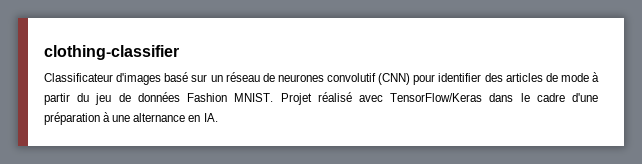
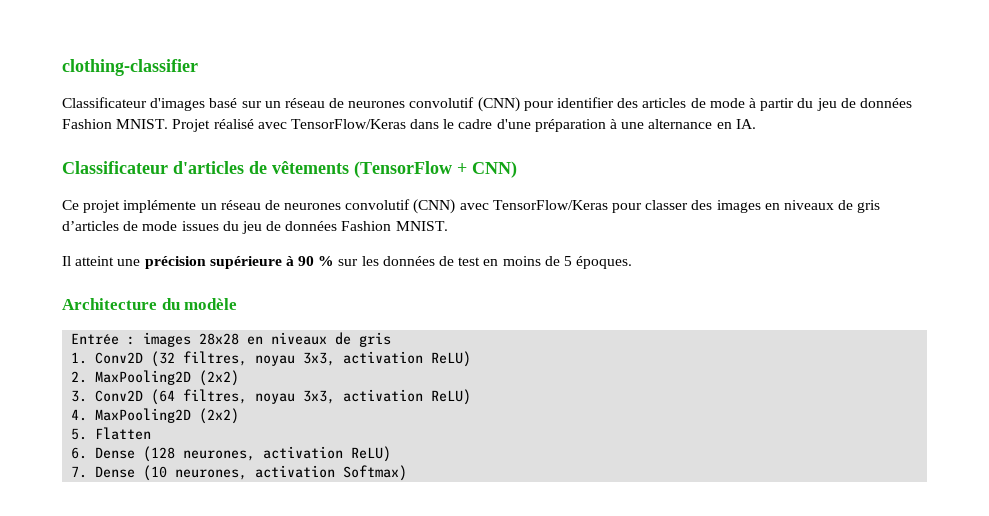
(218, 117) none -> [62,161,517,178] [62,199,881,214] [62,221,448,234] [62,256,633,269] [62,298,238,310] [71,332,392,347] [71,351,472,367] [71,370,240,386] [71,389,472,405] [71,408,240,424] [71,427,152,440] [71,446,392,462] [71,465,408,481] // Classificateur d'articles de vêtements (TensorFlow + CNN) // Ce projet implémente un réseau de neurones convolutif (CNN) avec TensorFlow/Keras pour classer des images en niveaux de gris d’articles de mode issues du jeu de données Fashion MNIST. // Il atteint une précision supérieure à 90 % sur les données de test en moins de 5 époques. // Architecture du modèle // Entrée : images 28x28 en niveaux de gris // 1. Conv2D (32 filtres, noyau 3x3, activation ReLU) // 2. MaxPooling2D (2x2) // 3. Conv2D (64 filtres, noyau 3x3, activation ReLU) // 4. MaxPooling2D (2x2) // 5. Flatten // 6. Dense (128 neurones, activation ReLU) // 7. Dense (10 neurones, activation Softmax)

